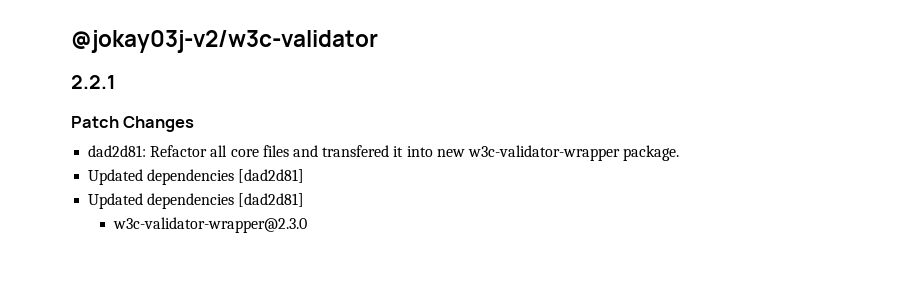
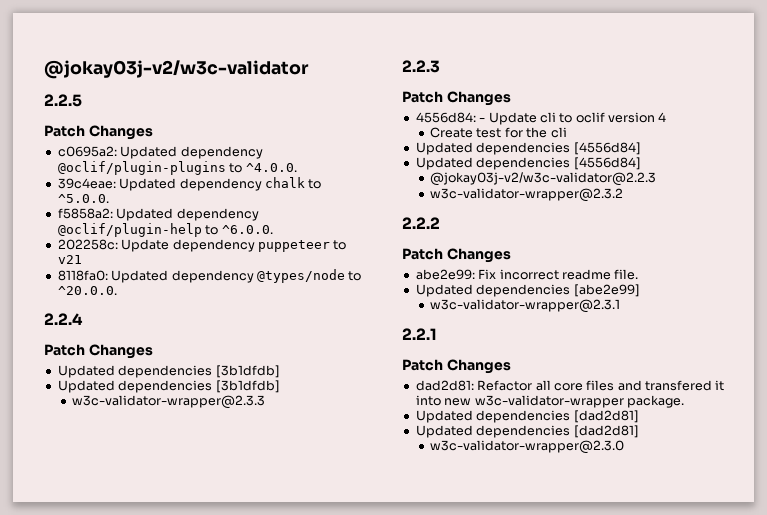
(378, 41) none -> [44,94,82,107] [44,125,153,140] [57,146,263,159] [57,161,297,175] [57,177,322,191] [57,194,109,203] [57,208,259,221] [57,223,273,237] [57,239,347,252] [57,255,82,264] [57,269,362,283] [57,286,117,295] [44,313,83,325] [44,344,153,359] [57,365,280,378] [57,380,280,393] [72,395,266,409] [402,60,440,73] [402,91,511,106] [415,112,667,125] [430,127,567,138] [415,142,641,155] [415,157,641,170] [430,172,657,186] [430,188,624,202] [402,217,440,229] [402,248,511,263] [415,269,639,280] [415,284,640,297] [430,299,621,313] // 2.2.5 // Patch Changes // c0695a2: Updated dependency @oclif/plugin-plugins to ^4.0.0. // 39c4eae: Updated dependency chalk to ^5.0.0. // f5858a2: Updated dependency @oclif/plugin-help to ^6.0.0. // 202258c: Update dependency puppeteer to v21 // 8118fa0: Updated dependency @types/node to ^20.0.0. // 2.2.4 // Patch Changes // Updated dependencies [3b1dfdb] // Updated dependencies [3b1dfdb] // w3c-validator-wrapper@2.3.3 // 2.2.3 // Patch Changes // 4556d84: - Update cli to oclif version 4 // Create test for the cli // Updated dependencies [4556d84] // Updated dependencies [4556d84] // @jokay03j-v2/w3c-validator@2.2.3 // w3c-validator-wrapper@2.3.2 // 2.2.2 // Patch Changes // abe2e99: Fix incorrect readme file. // Updated dependencies [abe2e99] // w3c-validator-wrapper@2.3.1

